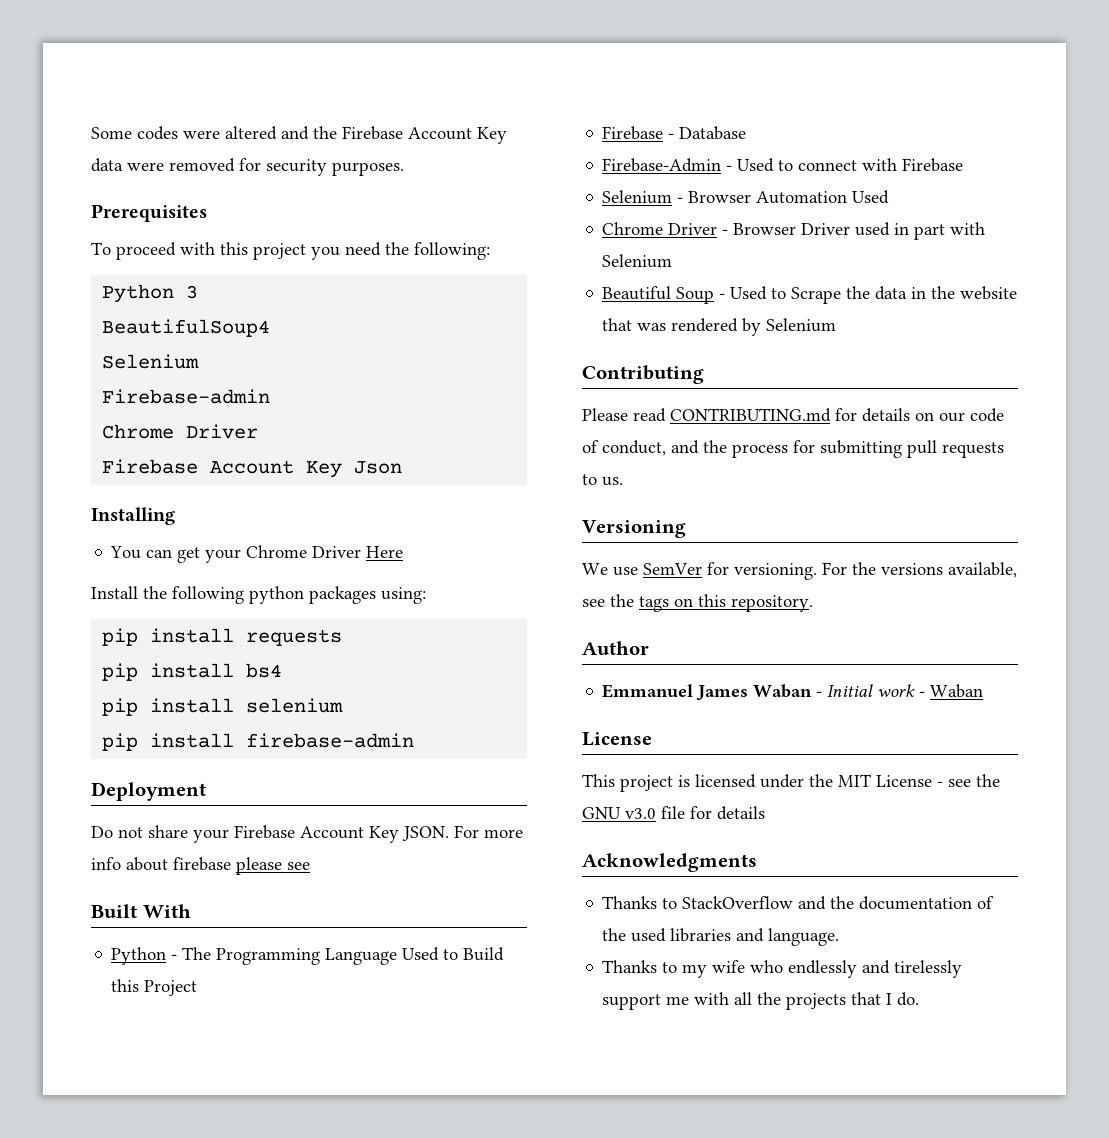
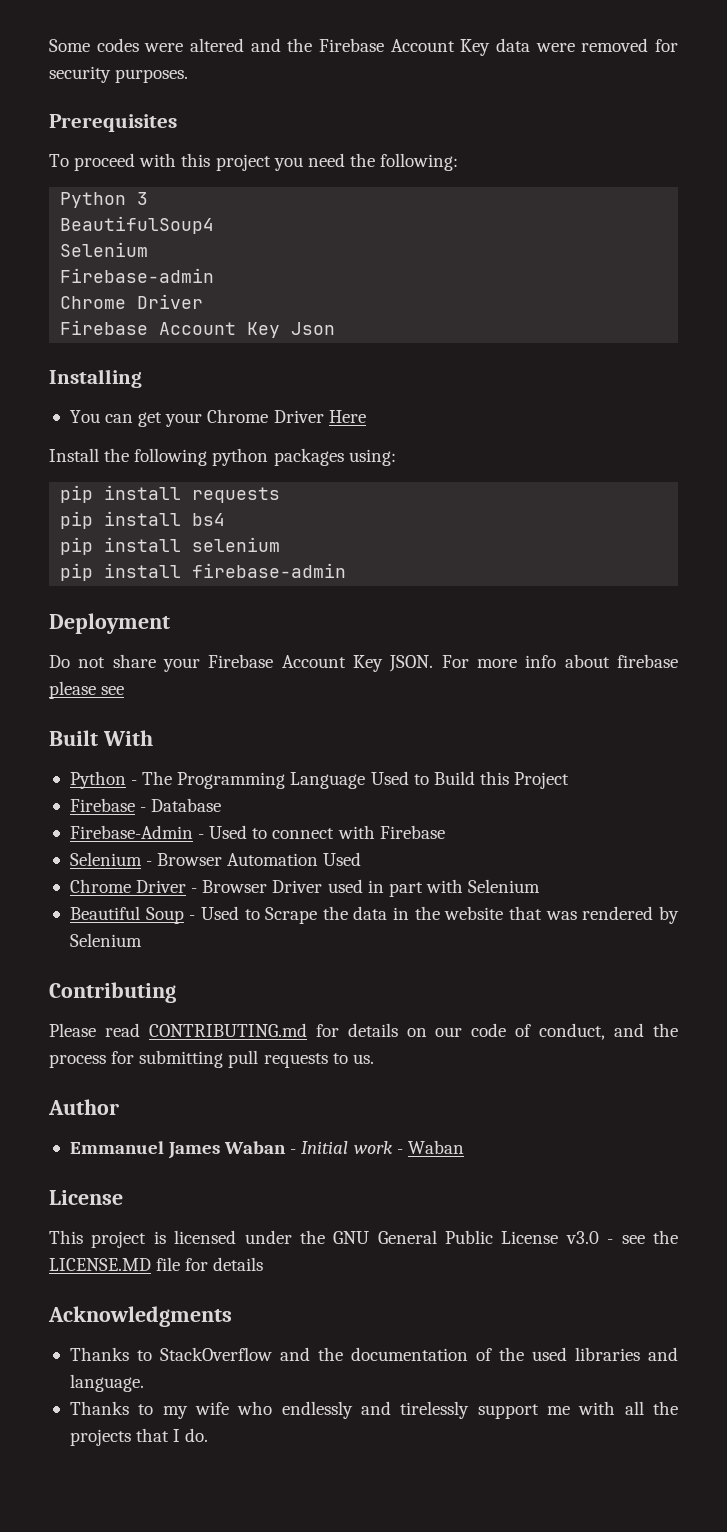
[582,520,686,538] [582,562,1017,580] [582,594,813,612] // Versioning // We use SemVer for versioning. For the versions available, see the tags on this repository. -> (374, 1059) none
[838,774,932,787] MIT License -> [333,1230,599,1244] GNU General Public License v3.0
[582,807,656,819] GNU v3.0 -> [49,1258,151,1271] LICENSE.MD

